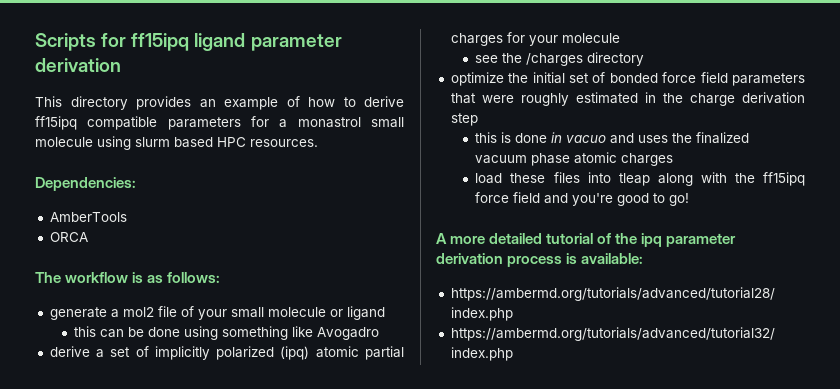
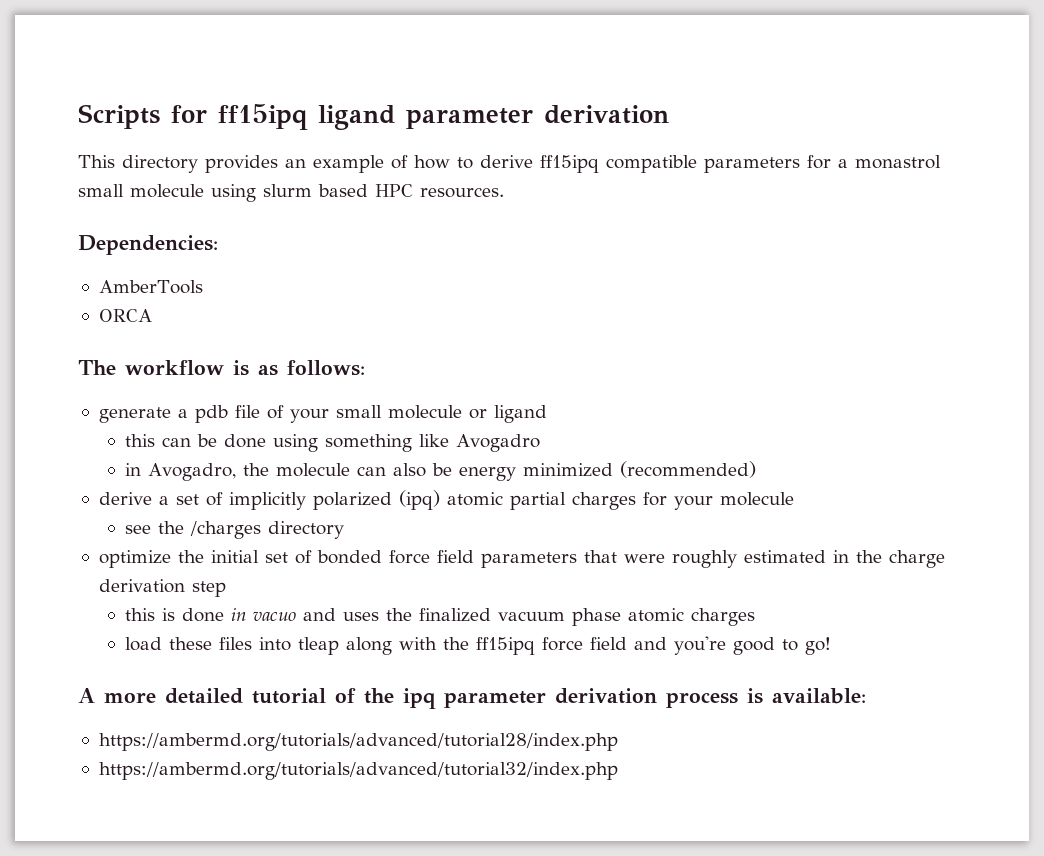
[122,307,154,317] mol2 -> [194,405,228,423] pdb
(380, 333) none -> [124,461,756,481] // in Avogadro, the molecule can also be energy minimized (recommended)

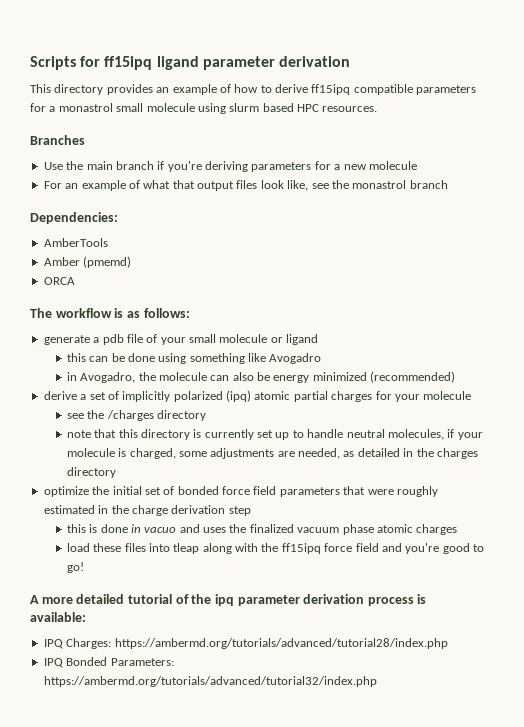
(504, 192) none -> [30,135,85,145] [43,161,417,172] [43,180,448,191] // Branches // Use the main branch if you're deriving parameters for a new molecule // For an example of what that output files look like, see the monastrol branch
(203, 287) none -> [43,256,132,268] // Amber (pmemd)
(344, 530) none -> [66,429,483,440] [66,448,478,459] [66,467,116,478] // note that this directory is currently set up to handle neutral molecules, if your molecule is charged, some adjustments are needed, as detailed in the charges directory
(866, 696) none -> [43,638,112,649] IPQ Charges:
(618, 742) none -> [43,657,174,668] IPQ Bonded Parameters:

